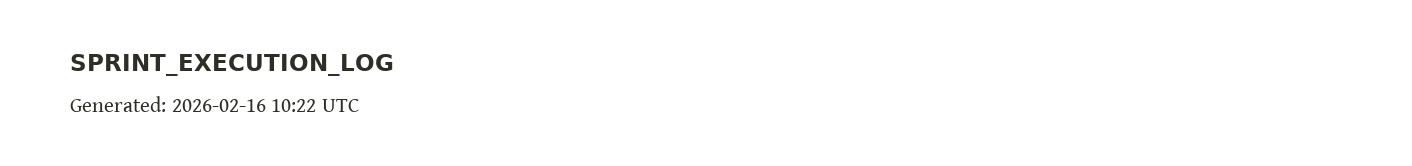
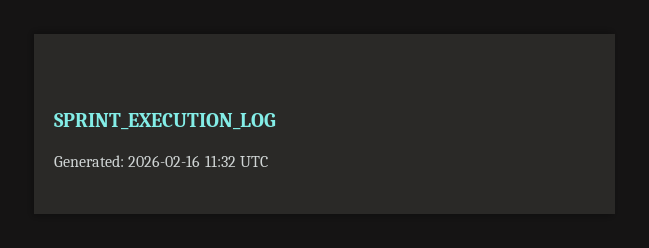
[271,99,317,112] 10:22 -> [204,155,236,167] 11:32

